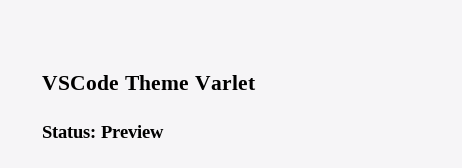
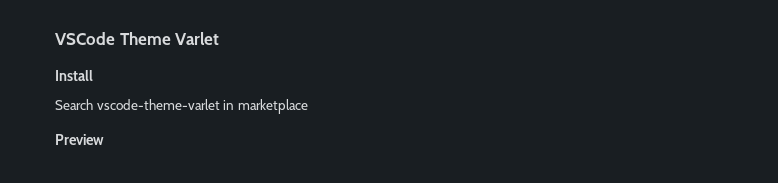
[42,126,96,138] Status: -> [55,70,93,81] [55,99,308,114] Install // Search vscode-theme-varlet in marketplace //

